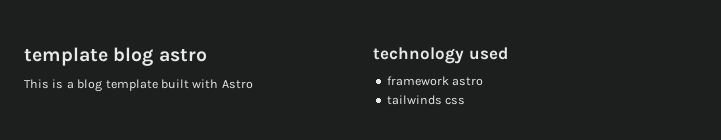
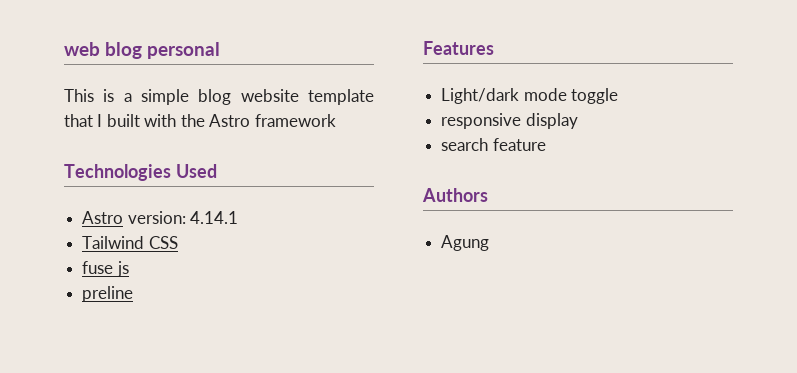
[24,47,207,66] template blog astro -> [64,42,221,59] web blog personal
[77,79,158,92] blog template -> [141,89,374,105] [64,114,103,127] simple blog website template that I
[221,80,253,89] [373,47,508,64] [386,76,484,86] [386,95,466,105] Astro // technology used // framework astro // tailwinds css -> [180,114,336,127] [64,164,217,181] [82,211,239,224] [82,236,178,249] [82,261,129,277] [82,286,134,302] [423,41,494,55] [441,88,619,104] [441,113,578,129] [441,138,546,151] [422,188,488,202] [441,235,490,251] the Astro framework // Technologies Used // Astro version: 4.14.1 // Tailwind CSS // fuse js // preline // Features // Light/dark mode toggle // responsive display // search feature // Authors // Agung

